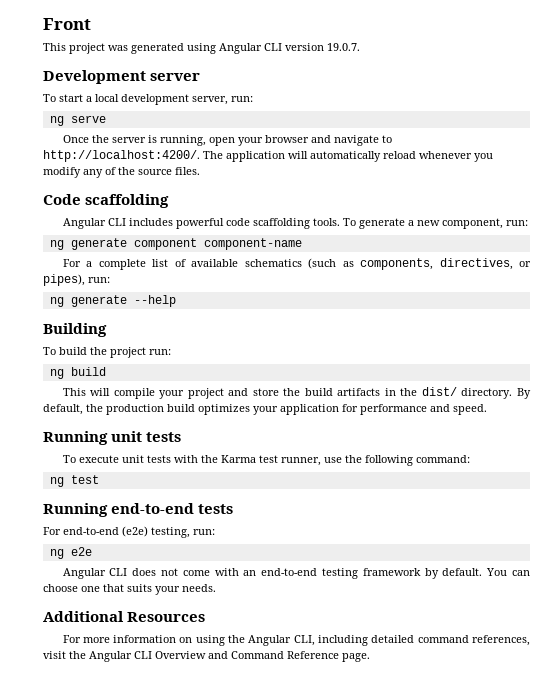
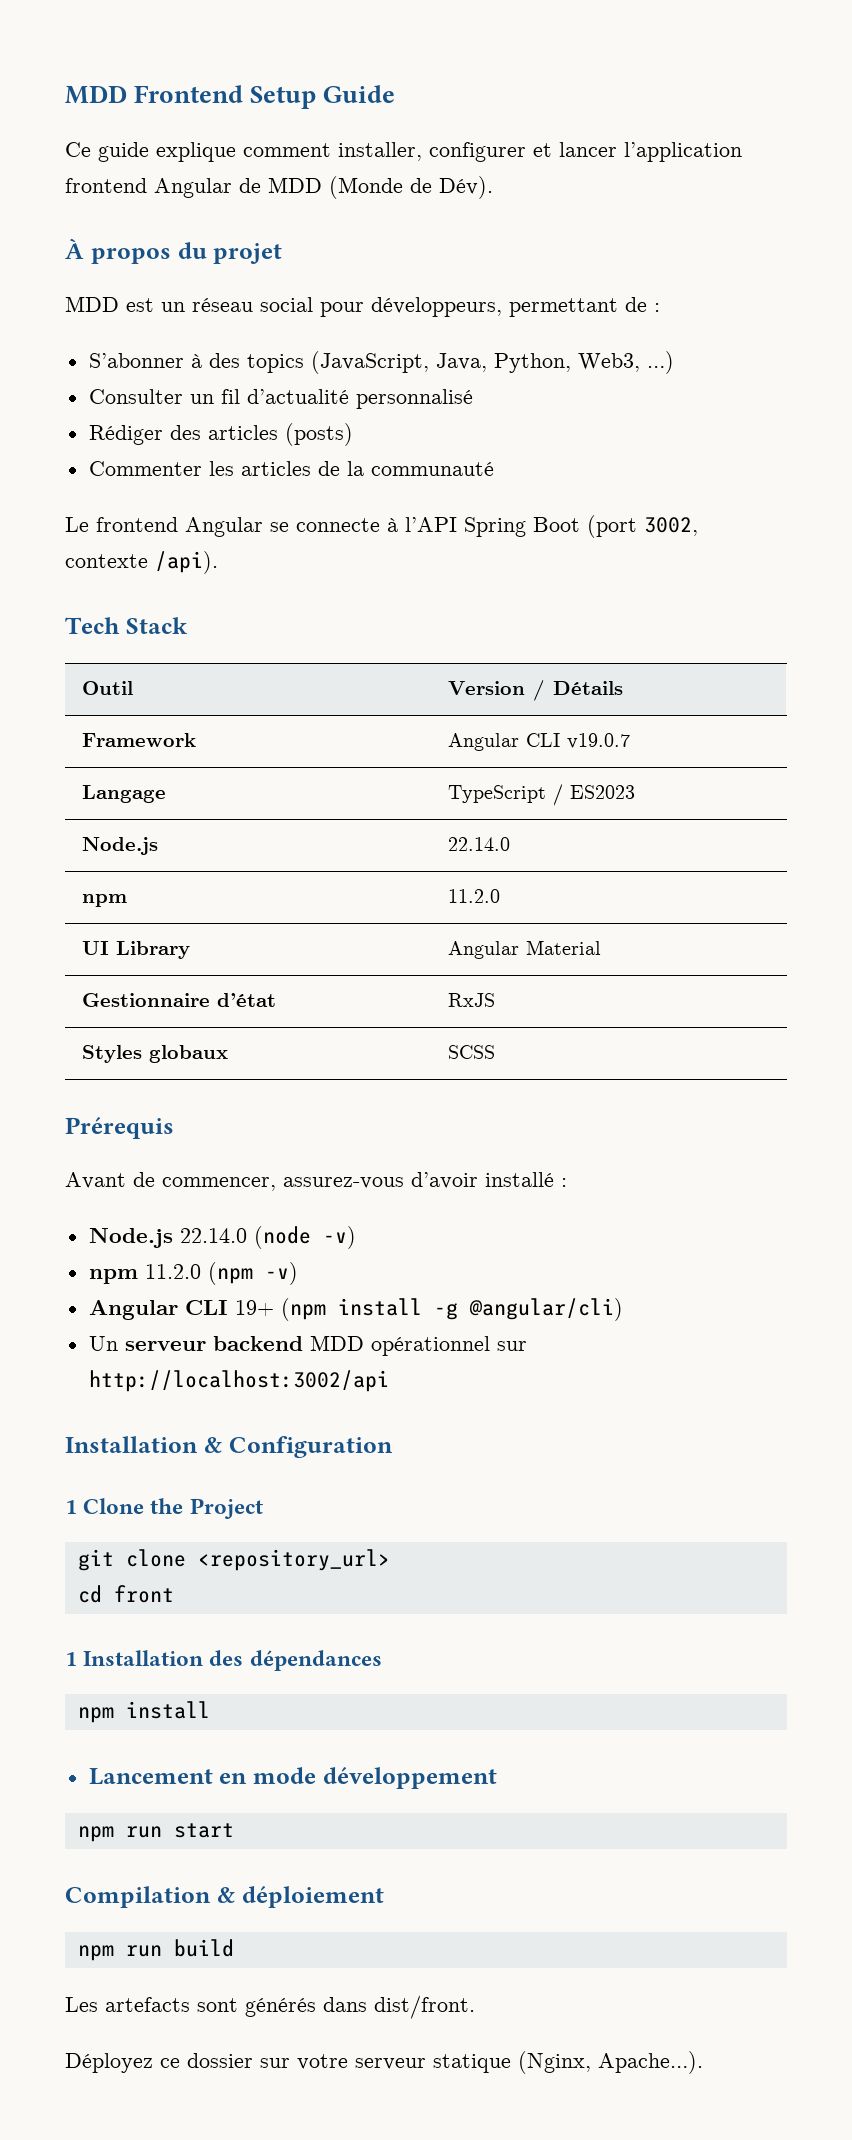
[43,18,91,30] [43,43,360,54] [43,70,201,84] [43,94,253,105] [49,115,106,126] [62,135,392,146] [43,150,493,162] [43,167,200,178] [43,194,170,208] [62,218,528,229] [49,238,302,250] [62,258,531,270] [43,274,110,286] [49,295,176,307] [43,323,107,337] [43,347,171,358] [49,367,106,379] [62,387,531,399] [43,404,487,415] [43,431,182,445] [62,455,470,466] [49,475,99,487] [43,503,234,517] [43,526,215,538] [49,547,92,559] [62,568,530,579] [43,584,216,595] [43,611,206,622] [62,635,530,646] [43,651,370,662] Front // This project was generated using Angular CLI version 19.0.7. // Development server // To start a local development server, run: // ng serve // Once the server is running, open your browser and navigate to http://localhost:4200/. The application will automatically reload whenever you modify any of the source files. // Code scaffolding // Angular CLI includes powerful code scaffolding tools. To generate a new component, run: // ng generate component component-name // For a complete list of available schematics (such as components, directives, or pipes), run: // ng generate --help // Building // To build the project run: // ng build // This will compile your project and store the build artifacts in the dist/ directory. By default, the production build optimizes your application for performance and speed. // Running unit tests // To execute unit tests with the Karma test runner, use the following command: // ng test // Running end-to-end tests // For end-to-end (e2e) testing, run: // ng e2e // Angular CLI does not come with an end-to-end testing framework by default. You can choose one that suits your needs. // Additional Resources // For more information on using the Angular CLI, including detailed command references, visit the Angular CLI Overview and Command Reference page. -> [65,85,396,109] [65,142,742,162] [65,176,493,199] [65,238,283,264] [65,296,660,317] [88,351,674,374] [88,389,473,409] [88,423,353,446] [88,461,494,476] [65,515,698,538] [65,551,218,574] [65,617,188,634] [82,681,134,695] [448,680,624,701] [82,733,197,747] [448,733,631,751] [82,785,167,803] [448,784,636,806] [82,837,159,855] [448,837,511,851] [82,894,128,907] [448,889,501,903] [82,941,191,959] [448,940,602,959] [82,993,277,1007] [448,993,496,1007] [82,1045,229,1063] [448,1045,496,1059] [65,1117,174,1139] [65,1172,567,1191] [88,1226,356,1249] [88,1262,298,1285] [88,1298,623,1321] [88,1335,527,1356] [88,1370,389,1392] [65,1436,393,1458] [65,1498,263,1519] [77,1549,390,1571] [77,1585,174,1603] [65,1650,382,1671] [77,1701,210,1723] [88,1767,497,1789] [77,1823,234,1842] [65,1886,384,1908] [77,1939,234,1961] [65,1995,475,2019] [65,2051,703,2074] MDD Frontend Setup Guide // Ce guide explique comment installer, configurer et lancer l’application frontend Angular de MDD (Monde de Dév). // À propos du projet // MDD est un réseau social pour développeurs, permettant de : // S’abonner à des topics (JavaScript, Java, Python, Web3, …) // Consulter un fil d’actualité personnalisé // Rédiger des articles (posts) // Commenter les articles de la communauté // Le frontend Angular se connecte à l’API Spring Boot (port 3002, contexte /api). // Tech Stack // Outil | Version / Détails // Framework | Angular CLI v19.0.7 // Langage | TypeScript / ES2023 // Node.js | 22.14.0 // npm | 11.2.0 // UI Library | Angular Material // Gestionnaire d’état | RxJS // Styles globaux | SCSS // Prérequis // Avant de commencer, assurez-vous d’avoir installé : // Node.js 22.14.0 (node -v) // npm 11.2.0 (npm -v) // Angular CLI 19+ (npm install -g @angular/cli) // Un serveur backend MDD opérationnel sur http://localhost:3002/api // Installation & Configuration // 1 Clone the Project // git clone <repository_url> // cd front // 1 Installation des dépendances // npm install // Lancement en mode développement // npm run start // Compilation & déploiement // npm run build // Les artefacts sont générés dans dist/front. // Déployez ce dossier sur votre serveur statique (Nginx, Apache…).

